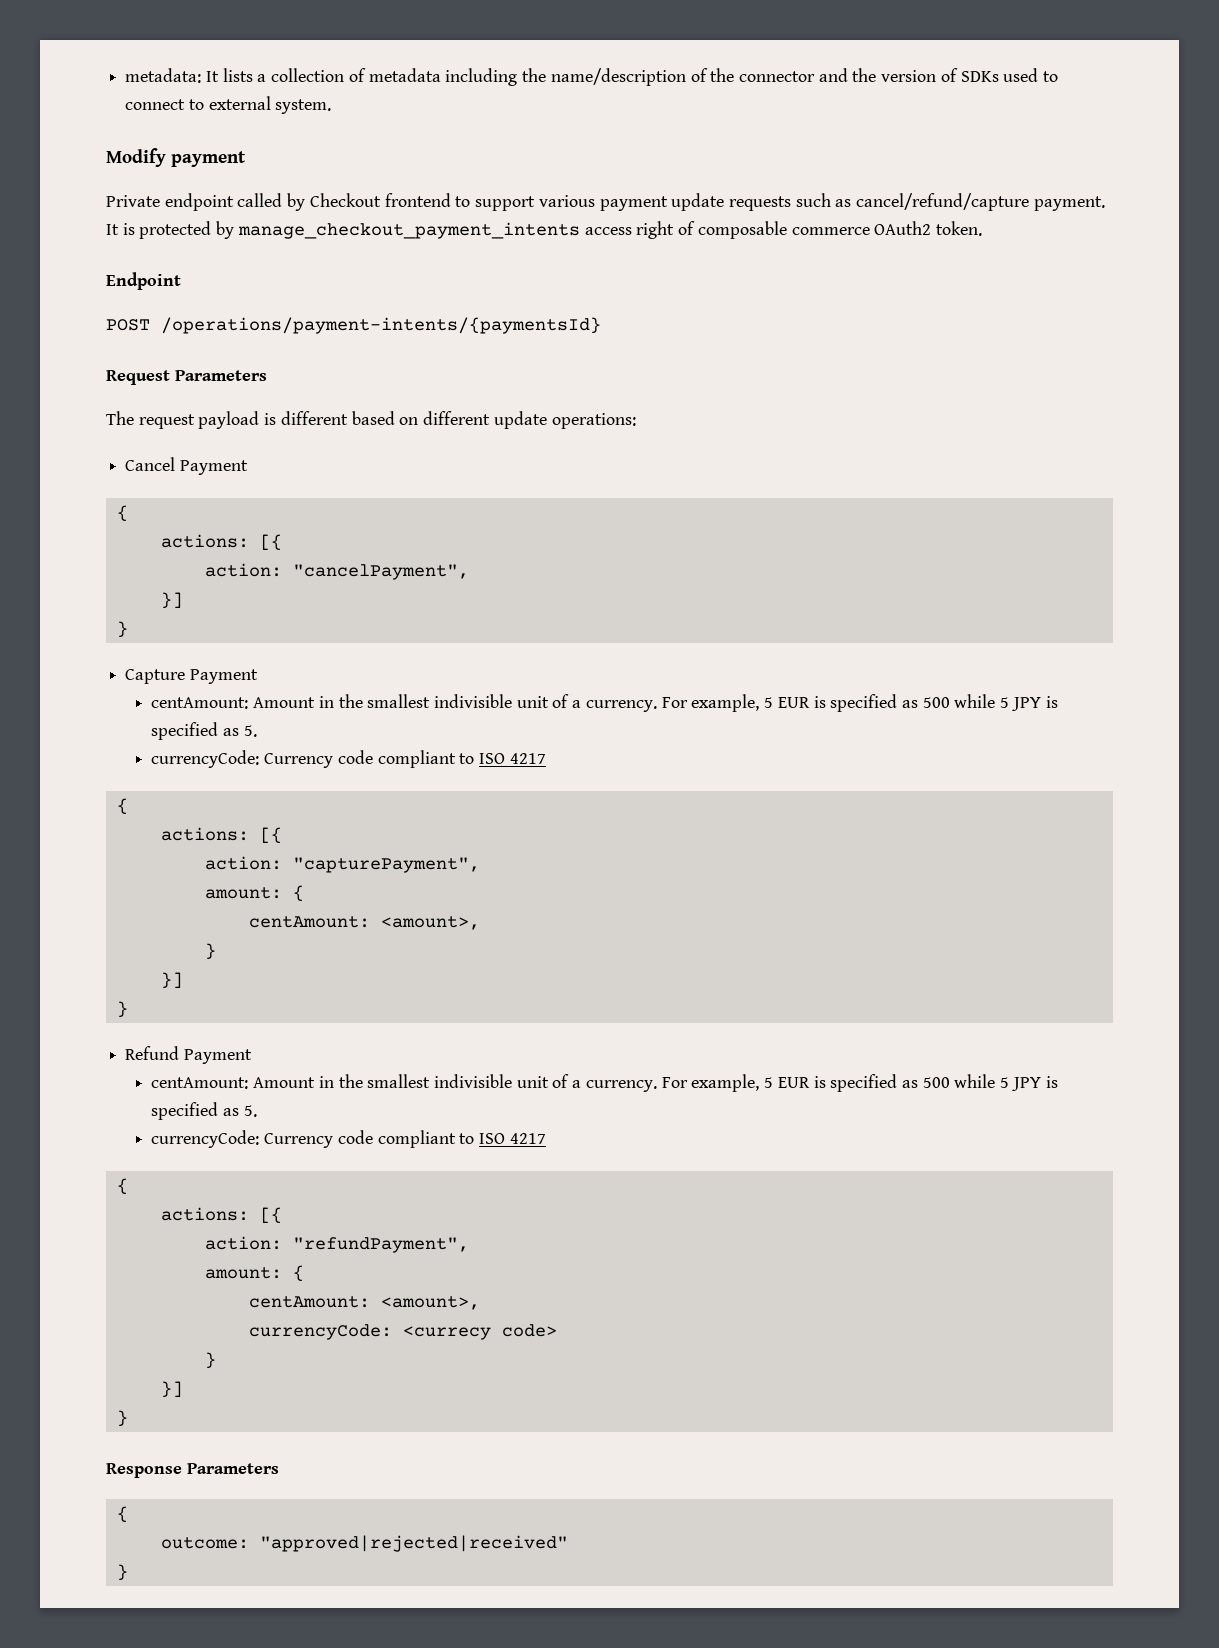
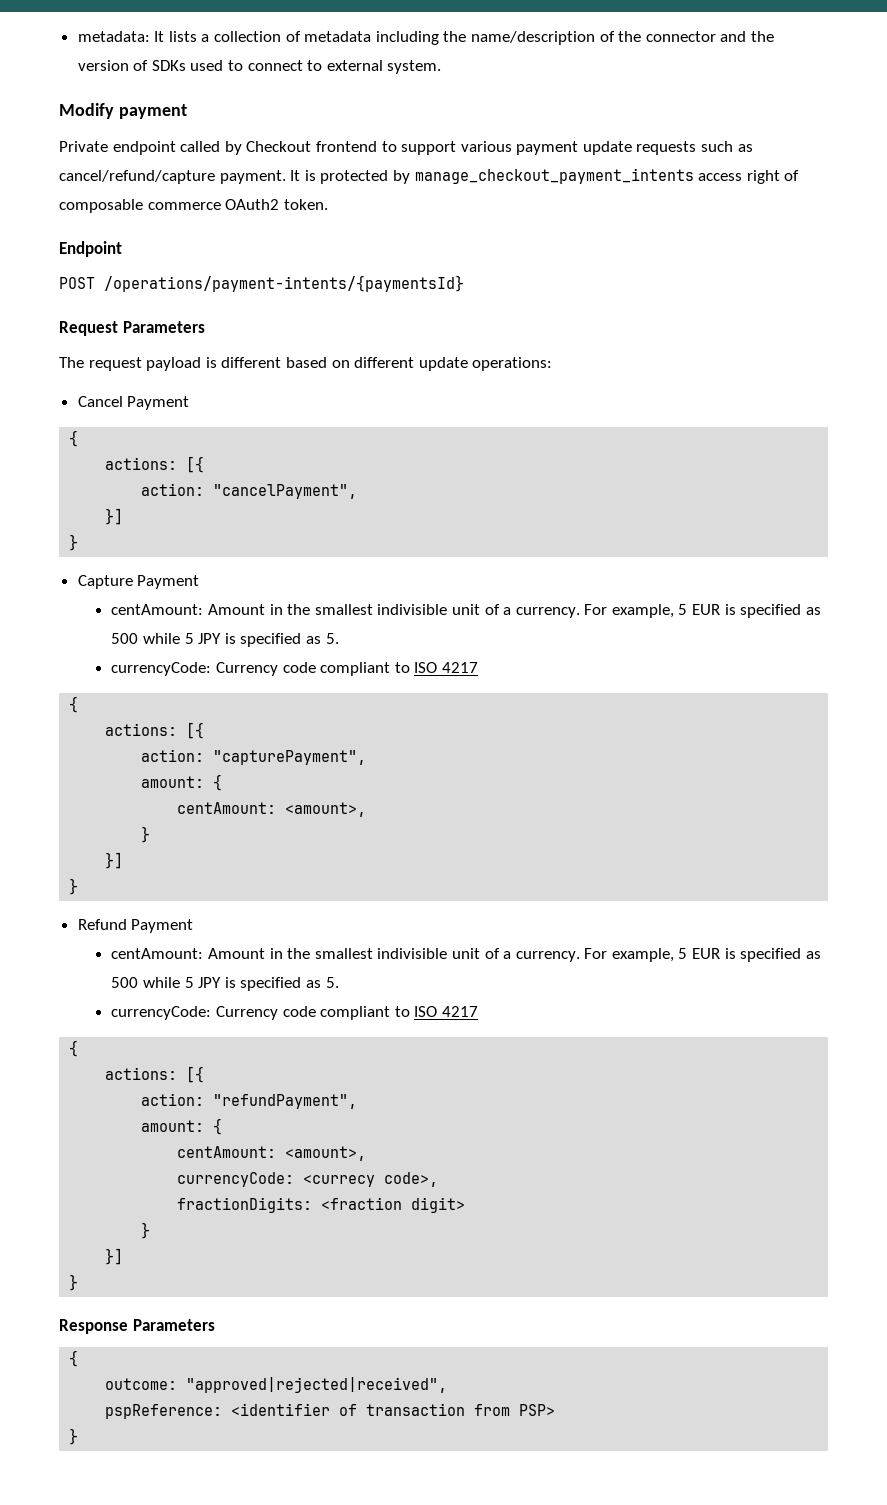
[501,1324,557,1337] code> -> [384,1172,439,1187] [177,1197,466,1213] code>, // fractionDigits: <fraction digit>
[259,1535,568,1552] "approved|rejected|received" -> [186,1377,448,1393] [105,1403,556,1419] "approved|rejected|received", // pspReference: <identifier of transaction from PSP>

